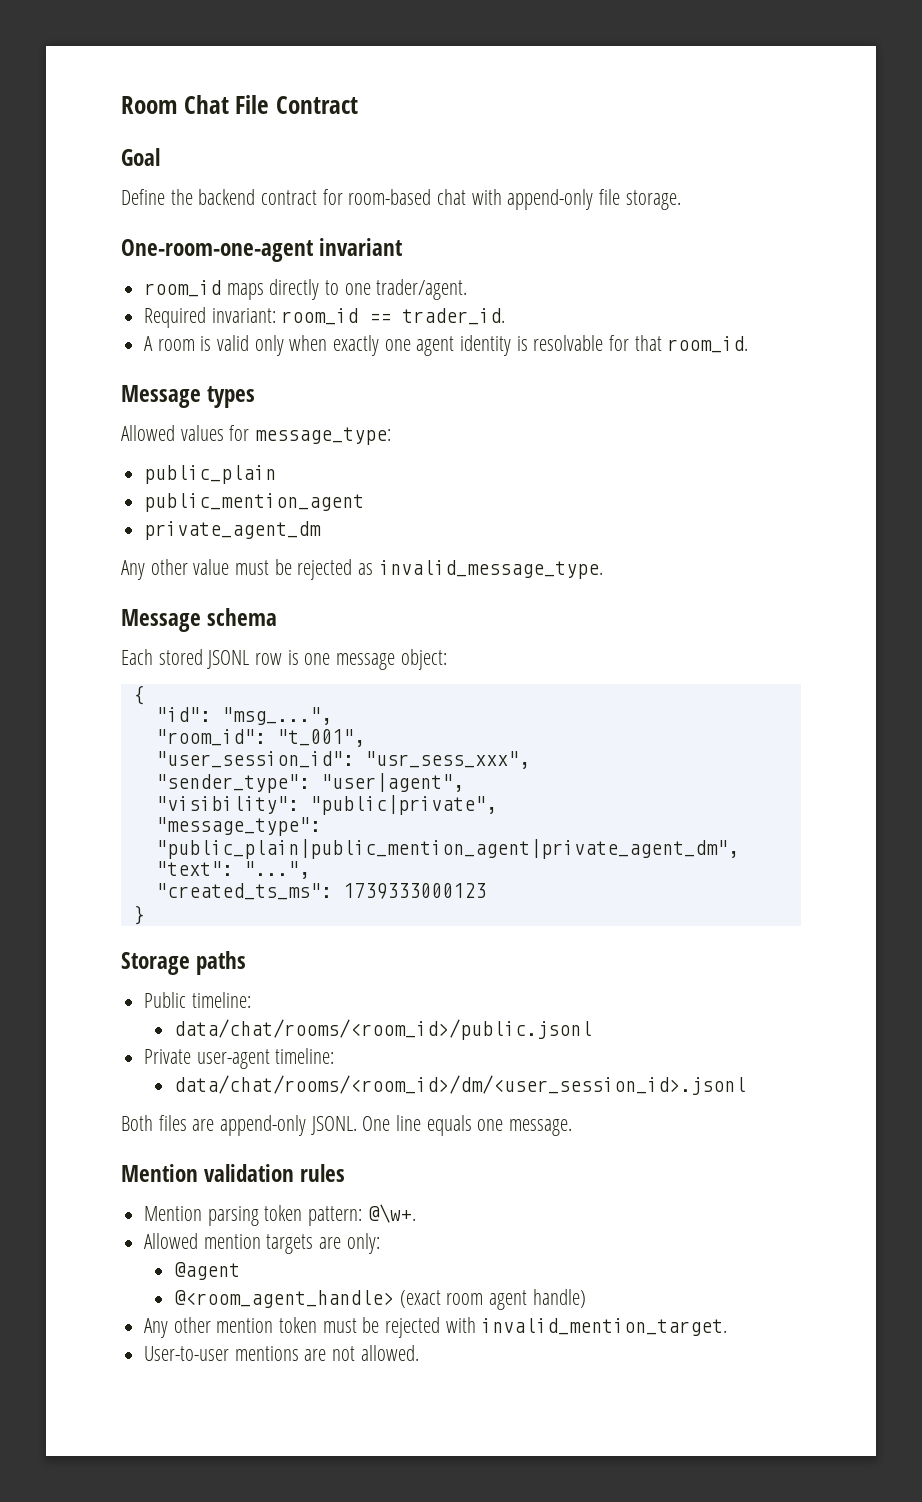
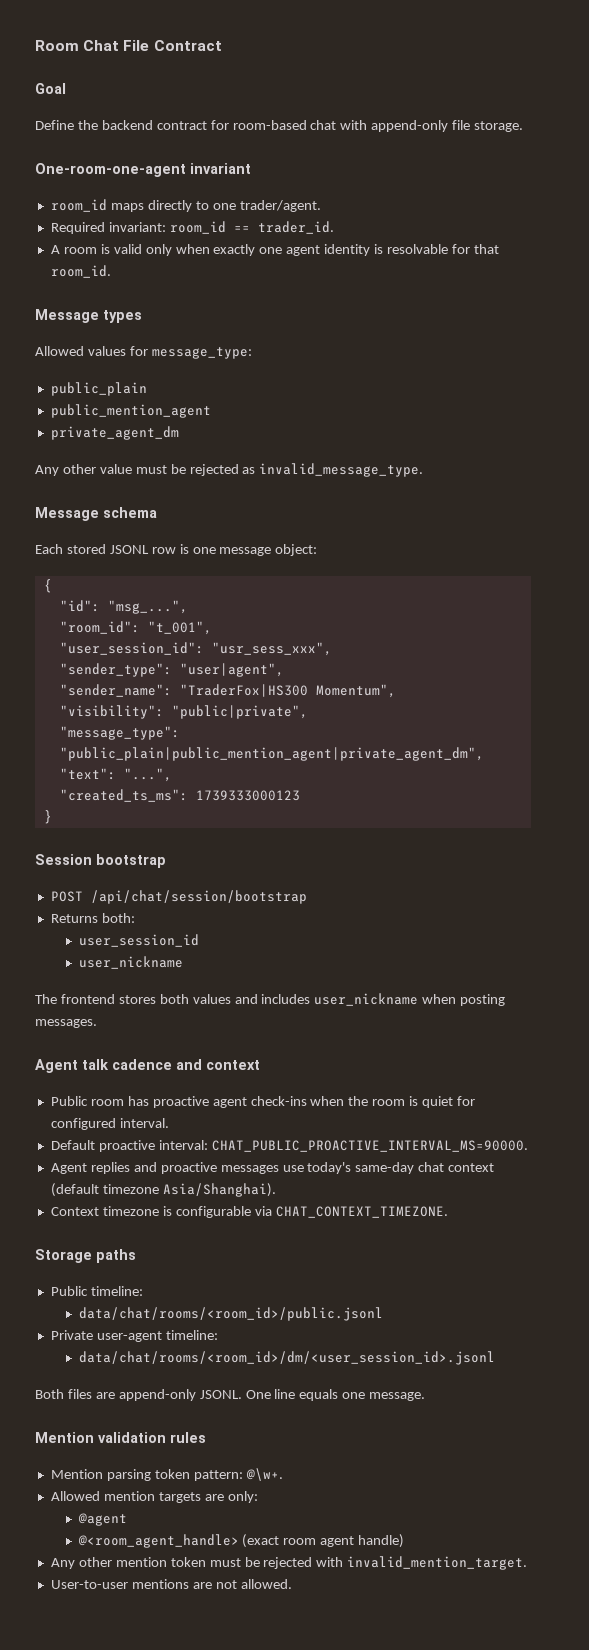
(464, 782) none -> [59,684,396,698] // "sender_name": "TraderFox|HS300 Momentum",
(145, 915) none -> [35,854,166,868] [50,890,307,904] [50,913,135,923] [78,934,199,947] [78,956,183,969] [35,993,506,1006] [35,1019,97,1028] [35,1059,260,1073] [50,1096,476,1108] [50,1118,169,1130] [50,1140,528,1152] [50,1162,495,1174] [50,1183,276,1197] [50,1206,448,1218] // Session bootstrap // POST /api/chat/session/bootstrap // Returns both: // user_session_id // user_nickname // The frontend stores both values and includes user_nickname when posting messages. // Agent talk cadence and context // Public room has proactive agent check-ins when the room is quiet for configured interval. // Default proactive interval: CHAT_PUBLIC_PROACTIVE_INTERVAL_MS=90000. // Agent replies and proactive messages use today's same-day chat context (default timezone Asia/Shanghai). // Context timezone is configurable via CHAT_CONTEXT_TIMEZONE.

